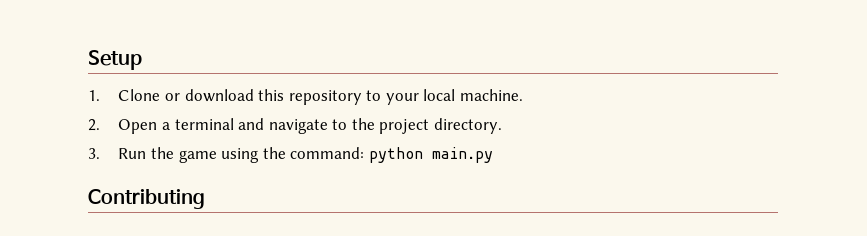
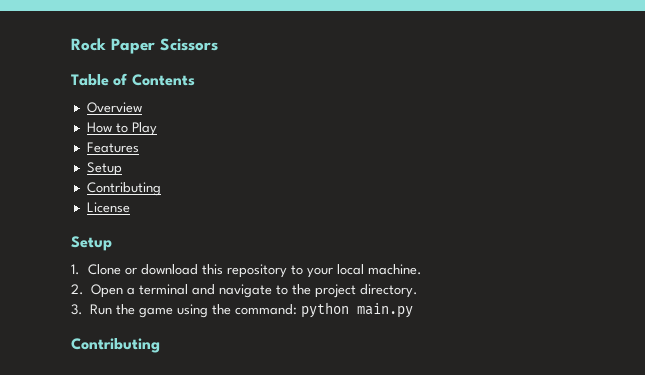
(88, 60) none -> [71,38,218,54] [71,73,195,86] [86,102,142,113] [86,122,157,136] [86,142,139,153] [86,162,122,176] [86,182,161,196] [86,202,130,213] Rock Paper Scissors // Table of Contents // Overview // How to Play // Features // Setup // Contributing // License //

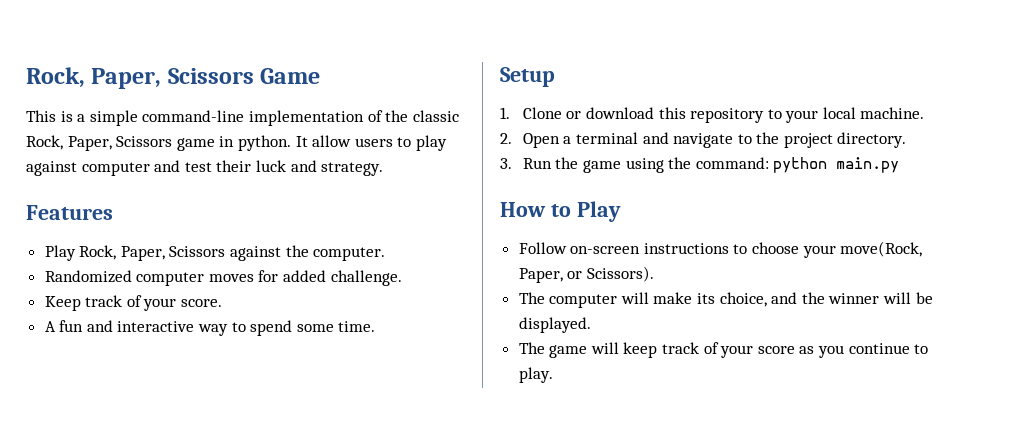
[71,38,218,54] [71,73,195,86] [86,102,142,113] [86,122,157,136] [86,142,139,153] [86,162,122,176] [86,182,161,196] [86,202,130,213] Rock Paper Scissors // Table of Contents // Overview // How to Play // Features // Setup // Contributing // License -> [26,67,321,89] [26,110,459,126] [26,135,447,151] [26,160,384,176] [26,205,113,220] [44,245,386,261] [44,270,402,286] [44,295,223,311] [44,320,376,336] Rock, Paper, Scissors Game // This is a simple command-line implementation of the classic Rock, Paper, Scissors game in python. It allow users to play against computer and test their luck and strategy. // Features // Play Rock, Paper, Scissors against the computer. // Randomized computer moves for added challenge. // Keep track of your score. // A fun and interactive way to spend some time.
[71,338,160,353] Contributing -> [500,201,621,222] [518,241,923,258] [518,266,654,283] [518,292,933,308] [518,317,591,333] [518,342,929,358] [518,367,553,383] How to Play // Follow on-screen instructions to choose your move(Rock, Paper, or Scissors). // The computer will make its choice, and the winner will be displayed. // The game will keep track of your score as you continue to play.

